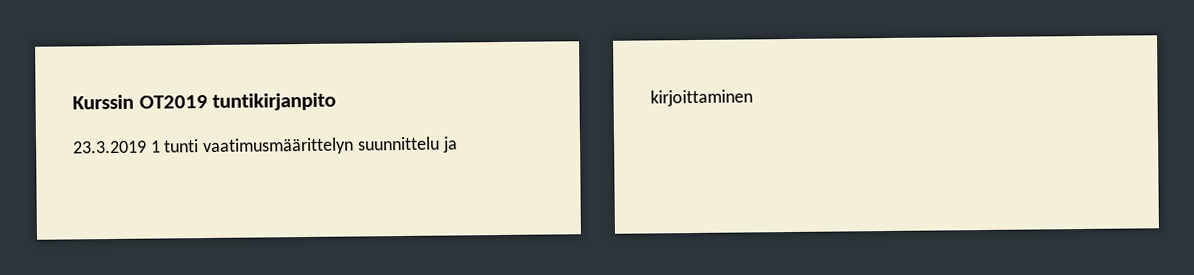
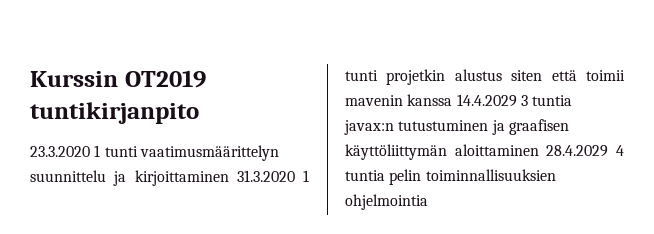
[73,140,147,154] 23.3.2019 -> [30,146,90,157] 23.3.2020
(753, 98) none -> [236,170,309,182] [345,69,625,85] [345,94,573,107] [344,119,569,135] [345,144,624,160] [345,169,556,185] [345,194,428,210] 31.3.2020 1 tunti projetkin alustus siten että toimii mavenin kanssa 14.4.2029 3 tuntia javax:n tutustuminen ja graafisen käyttöliittymän aloittaminen 28.4.2029 4 tuntia pelin toiminnallisuuksien ohjelmointia

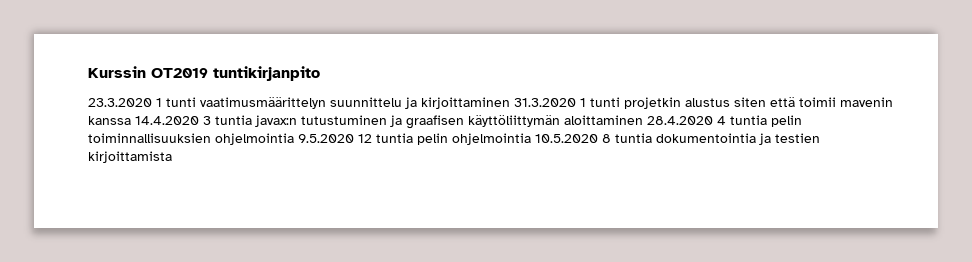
[456,94,517,107] 14.4.2029 -> [135,116,199,125] 14.4.2020
[546,145,609,157] 28.4.2029 -> [647,116,713,125] 28.4.2020
(428, 202) none -> [298,133,820,145] [88,151,172,163] 9.5.2020 12 tuntia pelin ohjelmointia 10.5.2020 8 tuntia dokumentointia ja testien kirjoittamista

